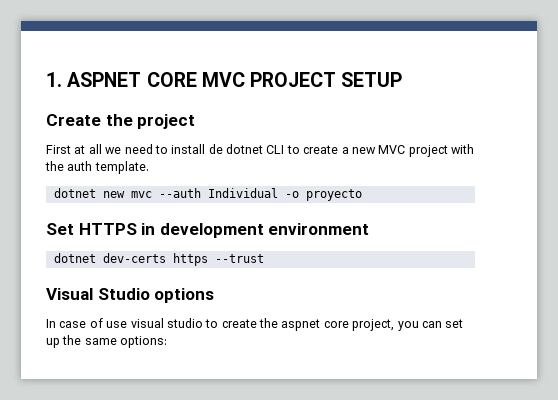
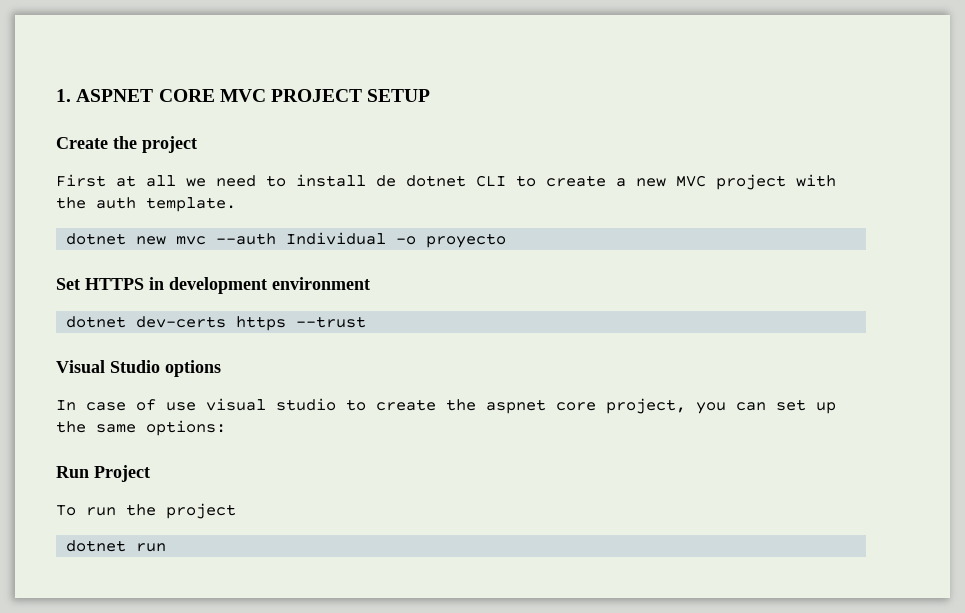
(168, 342) none -> [56,465,150,482] [56,503,236,519] [66,540,167,552] // Run Project // To run the project // dotnet run

